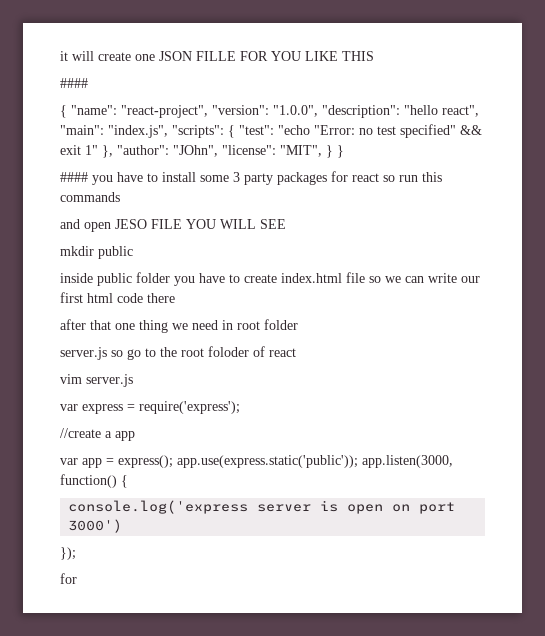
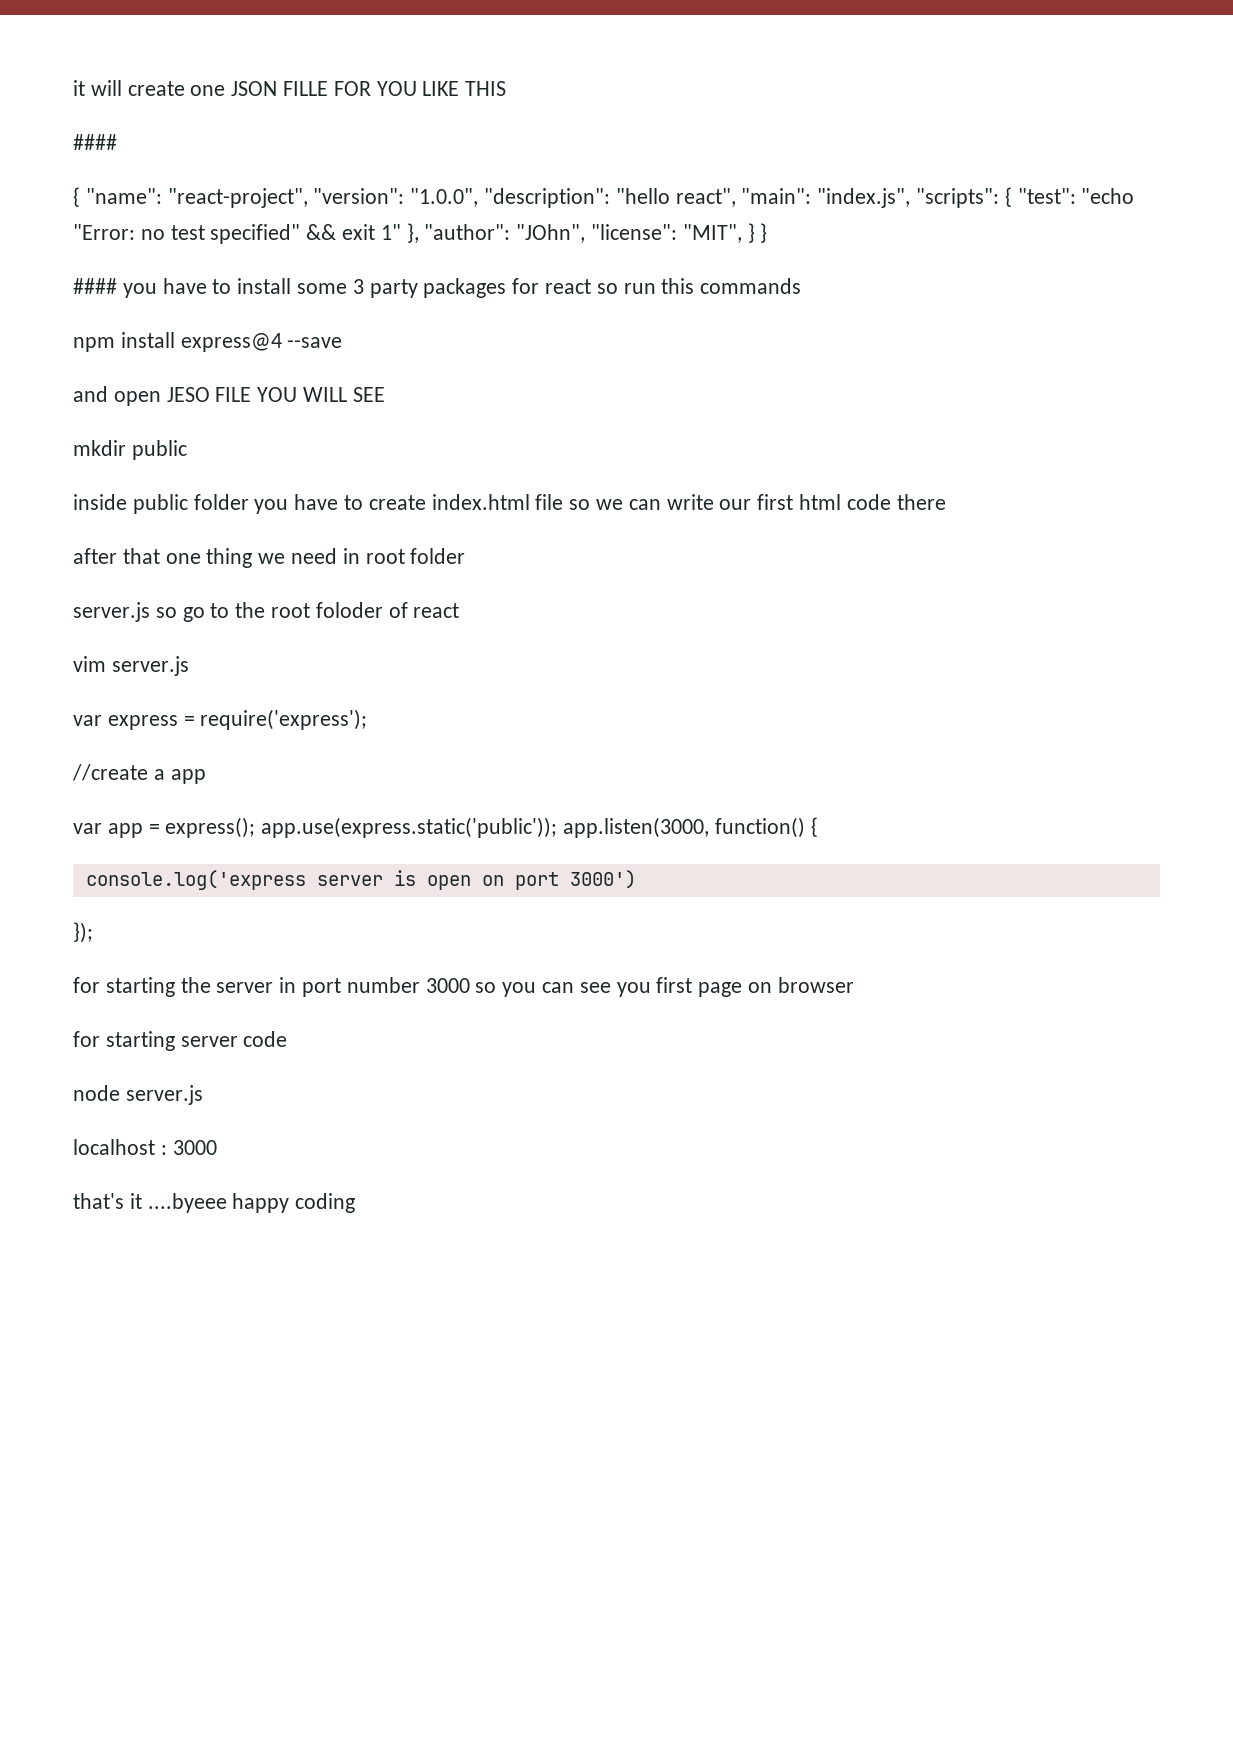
(120, 197) none -> [73,332,343,352] // npm install express@4 --save
(77, 578) none -> [105,977,854,997] [73,1031,288,1051] [73,1085,203,1105] [73,1139,217,1155] [73,1193,356,1213] starting the server in port number 3000 so you can see you first page on browser // for starting server code // node server.js // localhost : 3000 // that's it ....byeee happy coding

